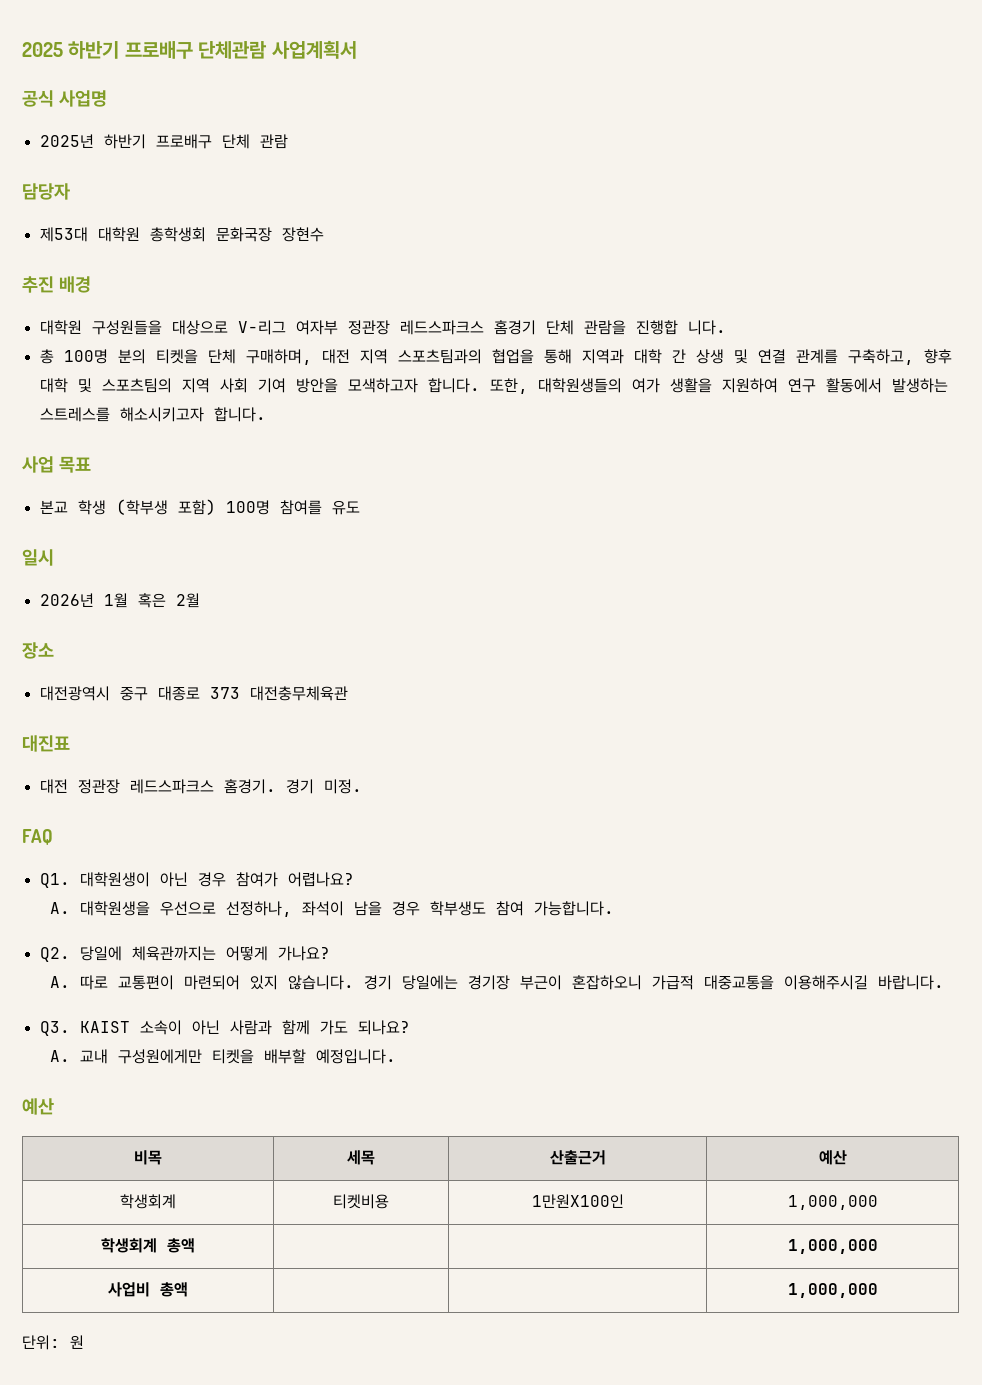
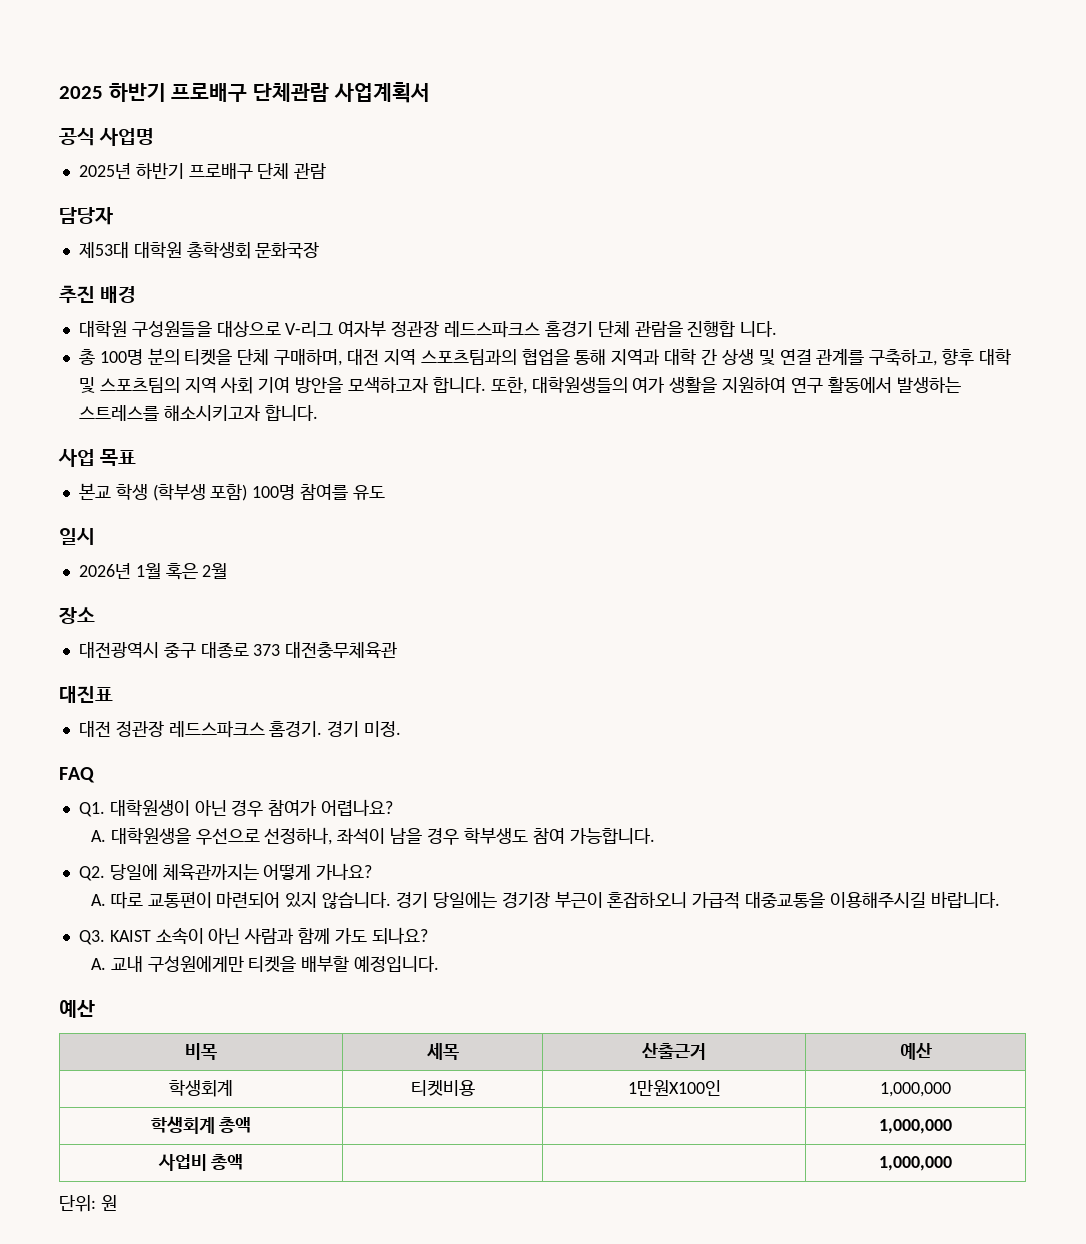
[281,227,324,242] 장현수 -> (320, 250) none

